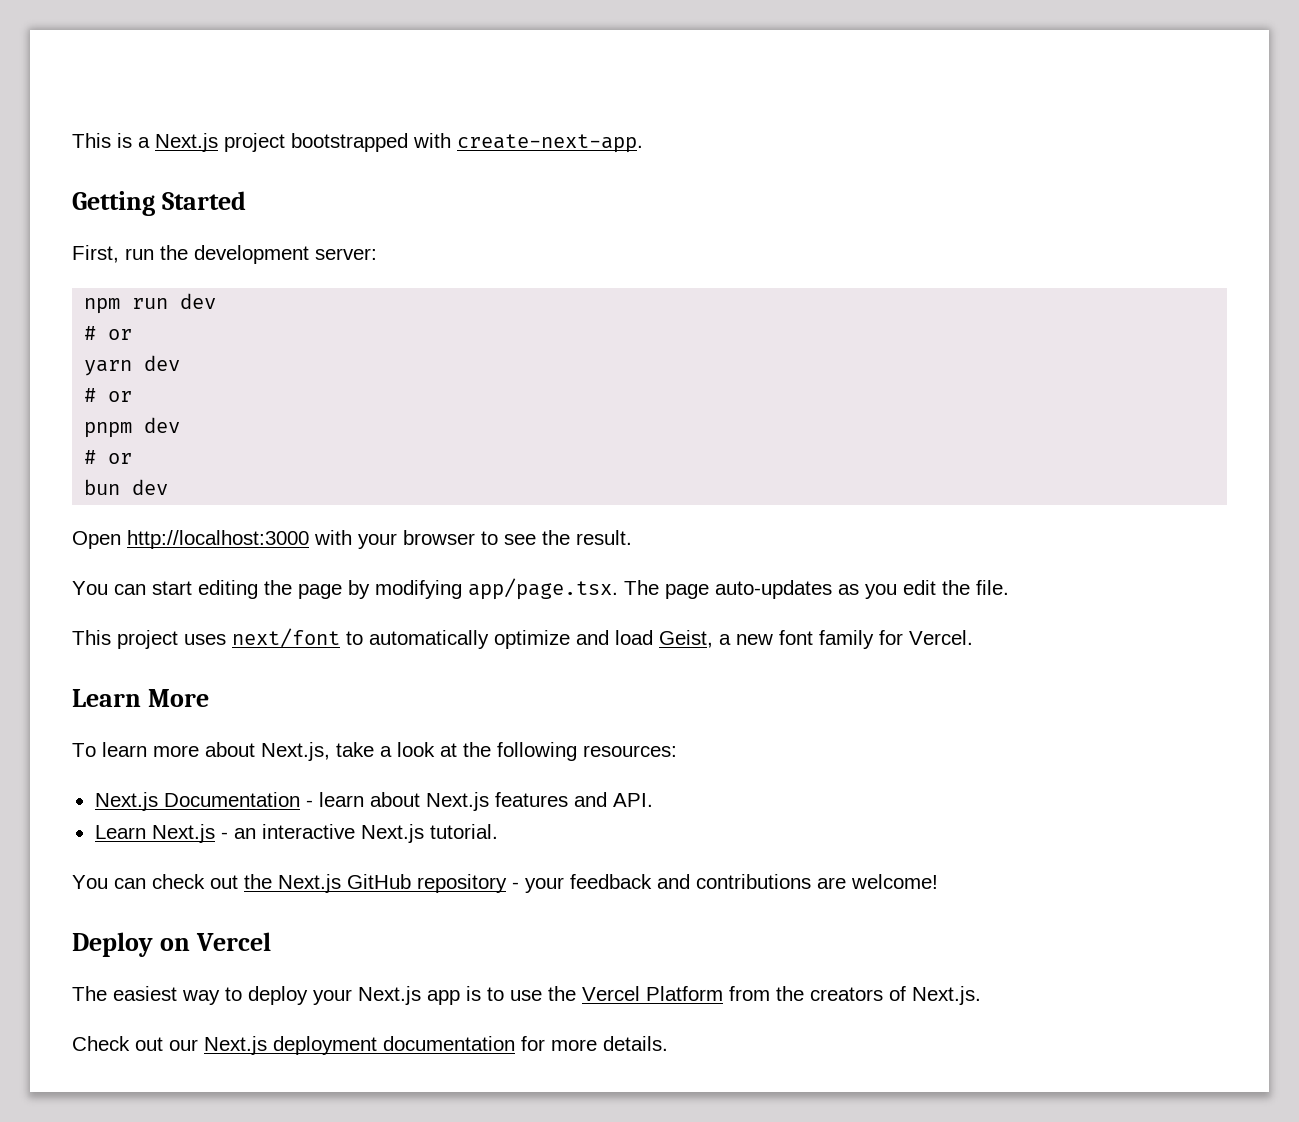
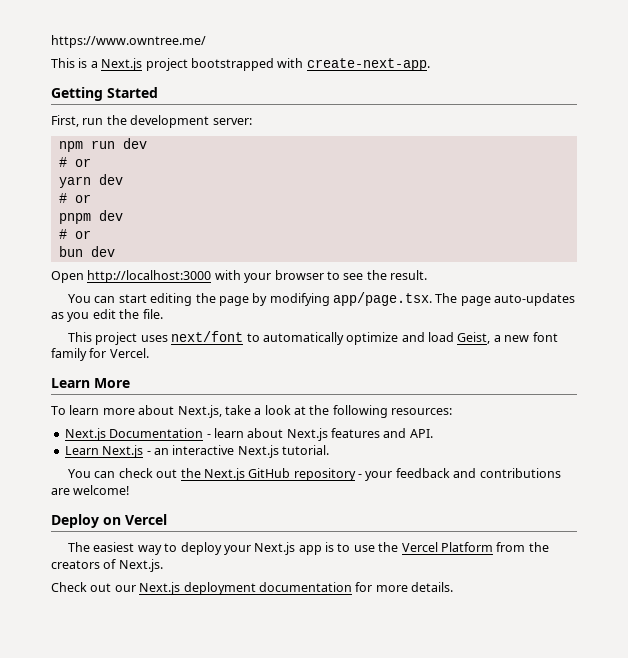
(72, 140) none -> [51,35,206,48] https://www.owntree.me/ //

